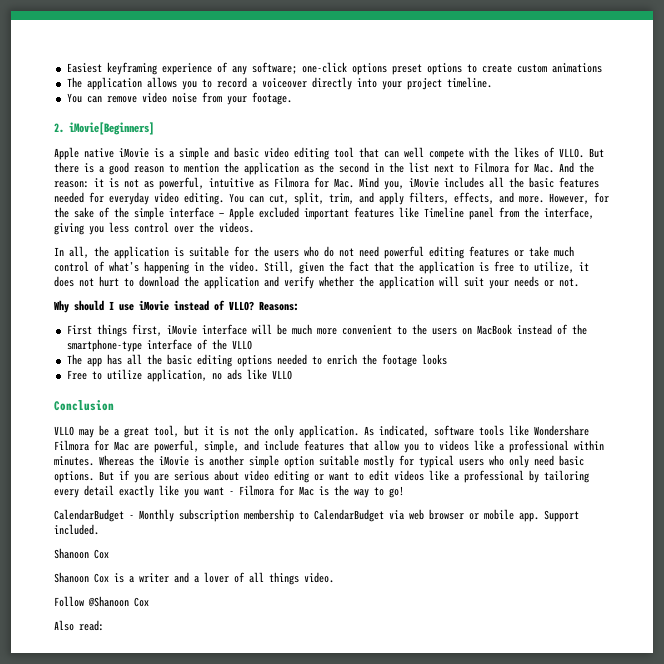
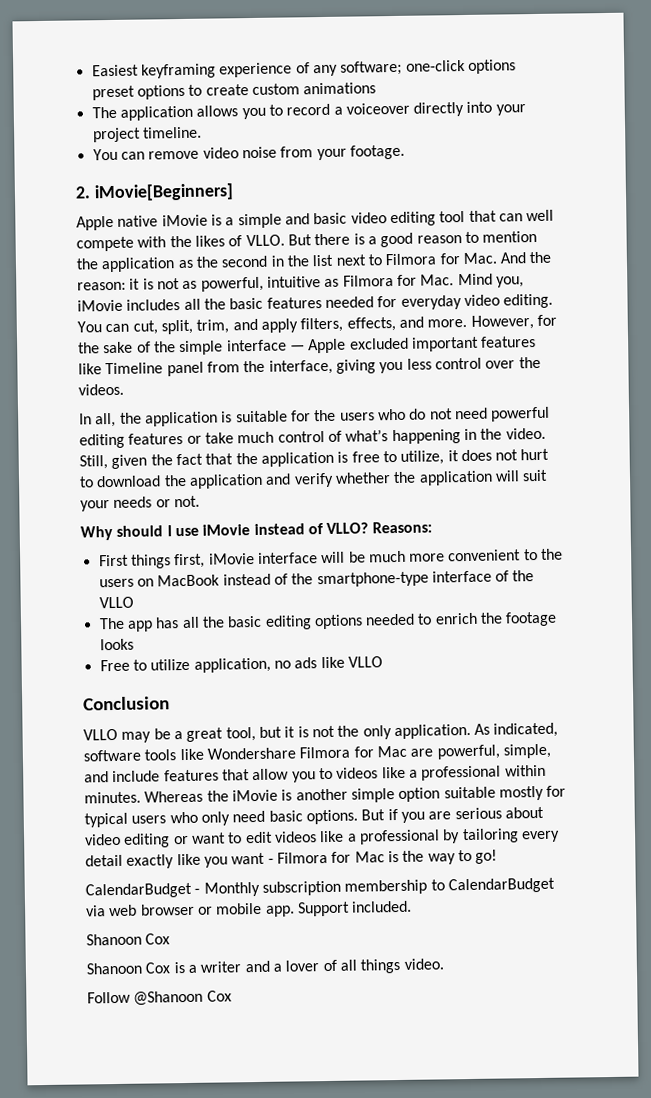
[54,620,104,631] // Also read: -> (232, 996) none

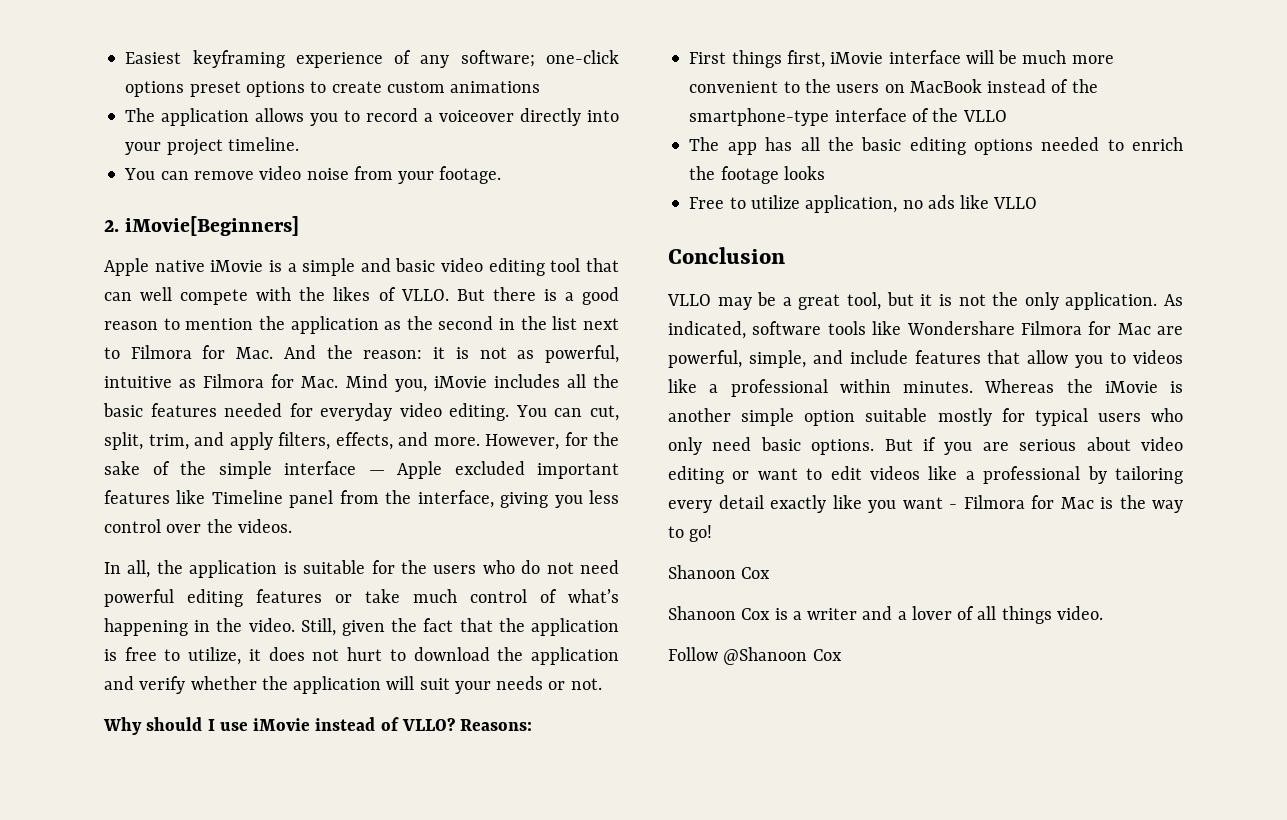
[85,877,555,899] [86,900,413,917] // CalendarBudget - Monthly subscription membership to CalendarBudget via web browser or mobile app. Support included. -> (713, 533) none

